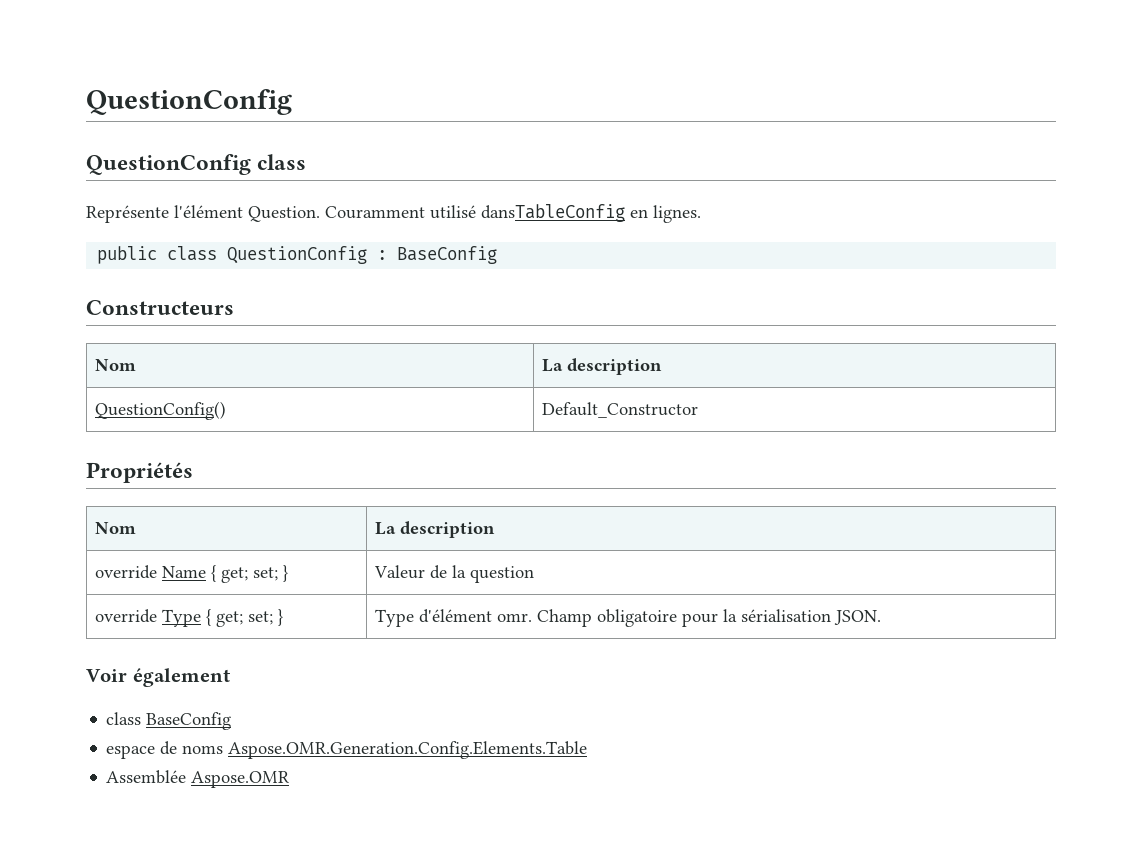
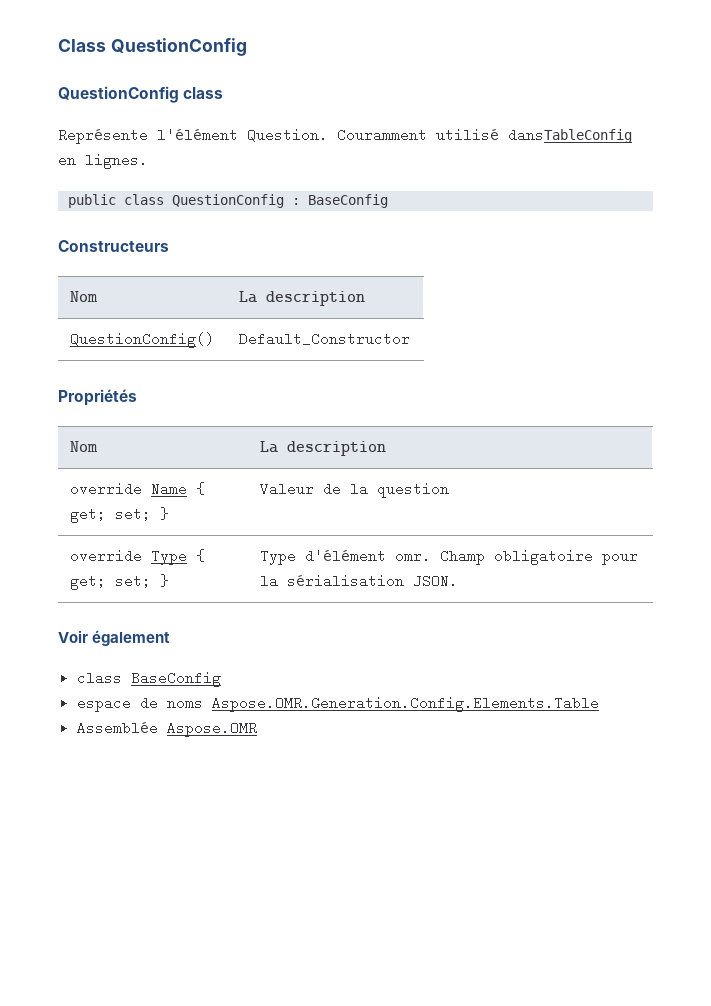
(86, 102) none -> [58,39,106,52] Class

